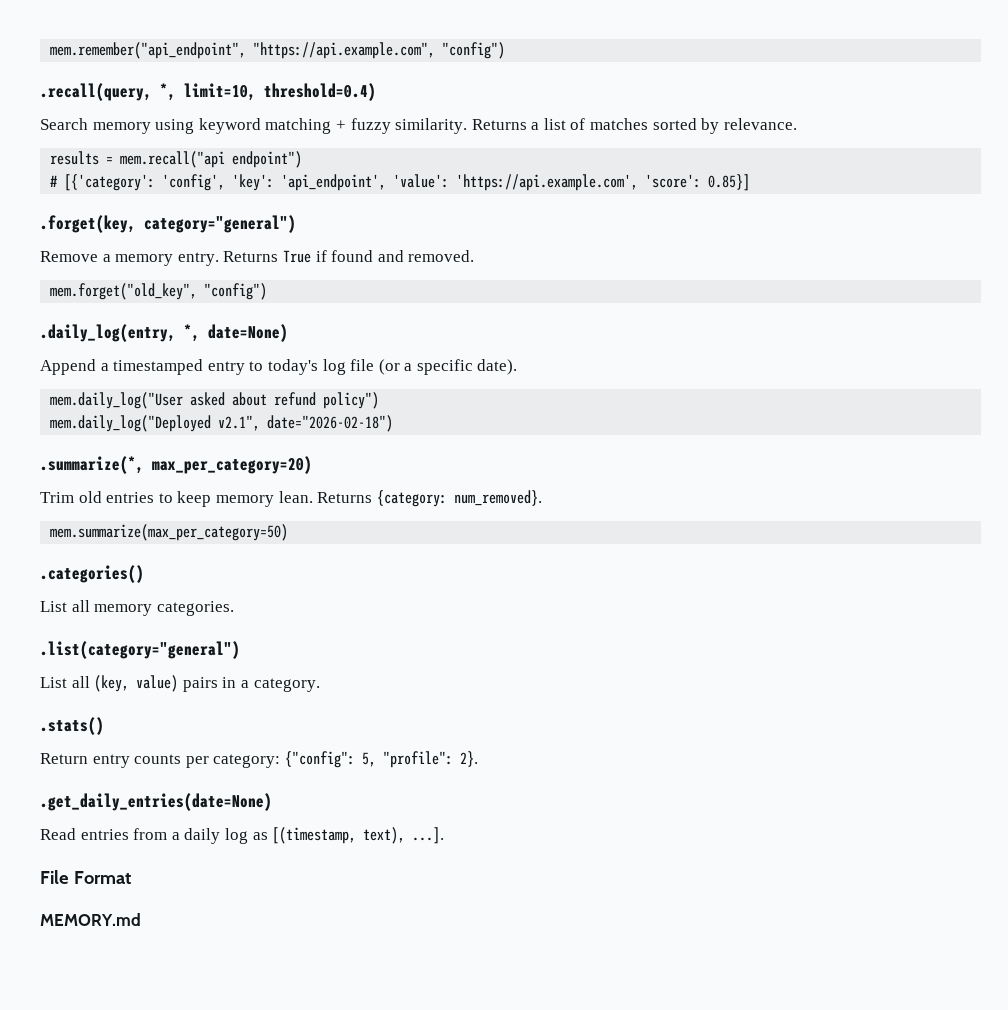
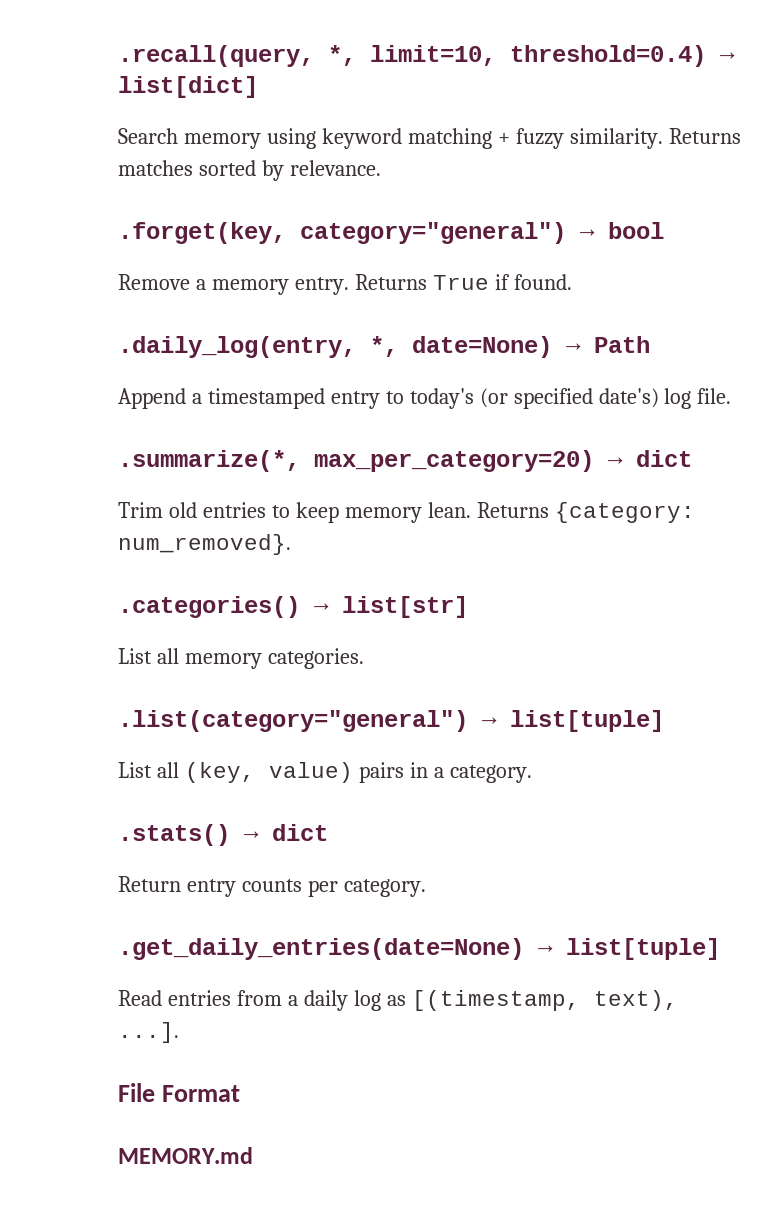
[50,42,506,59] mem.remember("api_endpoint", "https://api.example.com", "config") // -> (118, 56) none
(376, 92) none -> [720,52,735,62] [118,76,258,98] → list[dict]
[531,118,586,130] a list of -> (741, 136) none
[50,151,303,168] [50,174,751,191] // results = mem.recall("api endpoint") // # [{'category': 'config', 'key': 'api_endpoint', 'value': 'https://api.example.com', 'score': 0.85}] -> (381, 168) none
(296, 224) none -> [580,222,664,239] → bool
[331,250,475,262] [50,283,268,300] found and removed. // mem.forget("old_key", "config") -> [513,274,572,290] found.
(288, 333) none -> [566,336,650,353] → Path
[322,359,518,375] [50,392,380,409] [50,415,394,432] log file (or a specific date). // mem.daily_log("User asked about refund policy") // mem.daily_log("Deployed v2.1", date="2026-02-18") -> [479,388,732,409] (or specified date's) log file.
(312, 465) none -> [608,450,692,467] → dict
[50,524,289,541] // mem.summarize(max_per_category=50) -> (291, 544) none
(144, 574) none -> [314,596,468,618] → list[str]
(240, 650) none -> [482,710,664,732] → list[tuple]
(104, 726) none -> [244,824,328,841] → dict
[213,751,478,768] category: {"config": 5, "profile": 2}. -> [343,879,426,897] category.
(272, 802) none -> [538,938,720,960] → list[tuple]

